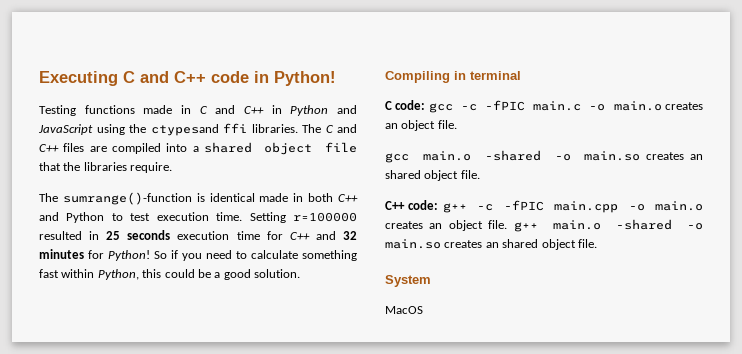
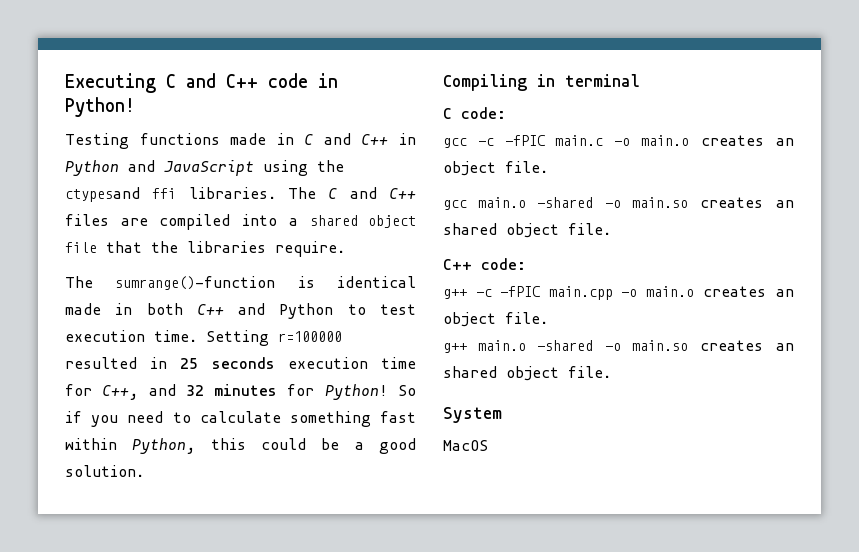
[289,232,310,240] C++ -> [102,385,139,400] C++,
(426, 105) none -> (506, 113) //
(439, 205) none -> (526, 264) //
(508, 224) none -> (548, 318) //

